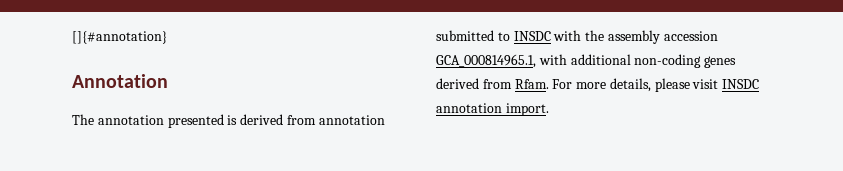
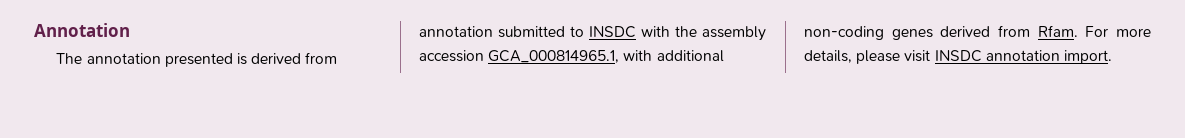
[72,31,167,44] []{#annotation} // -> (34, 30) none

